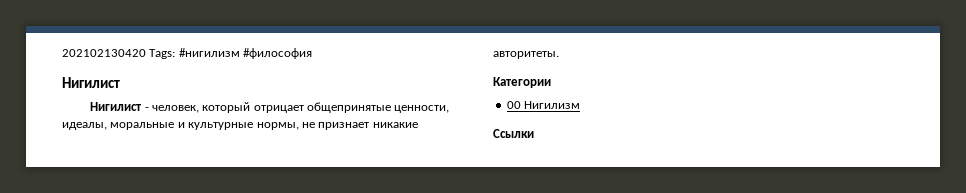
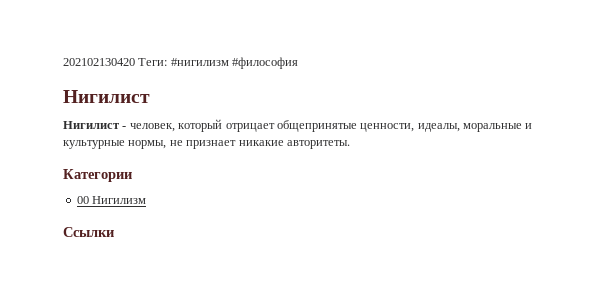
[149,49,176,59] Tags: -> [138,58,168,66] Теги:

